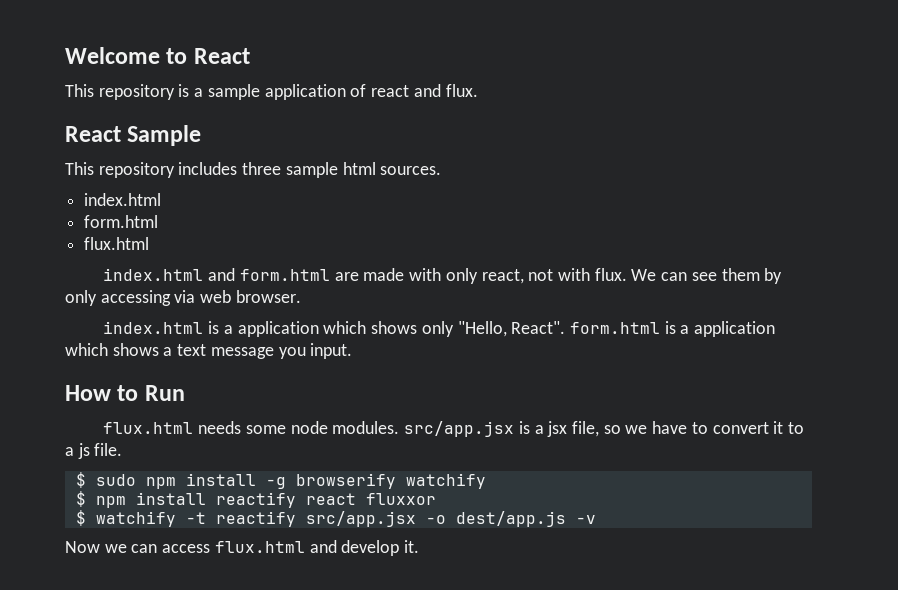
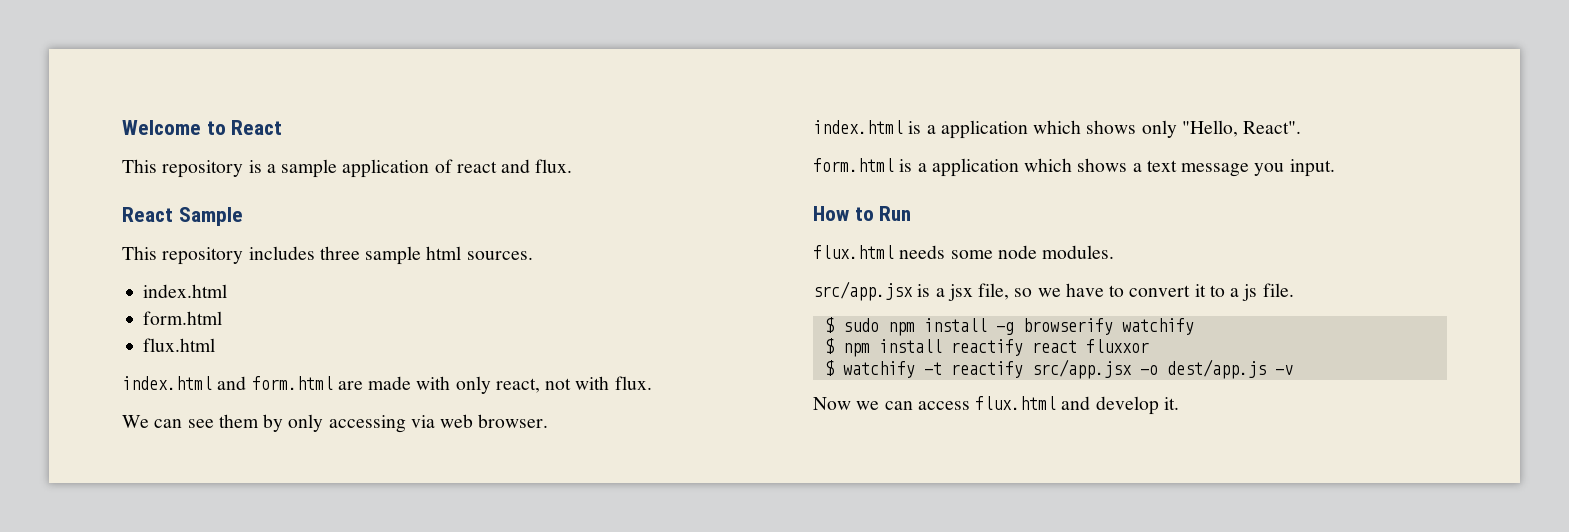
(627, 274) none -> (652, 383) //
(566, 327) none -> (1302, 127) //
(400, 427) none -> (1115, 252) //

